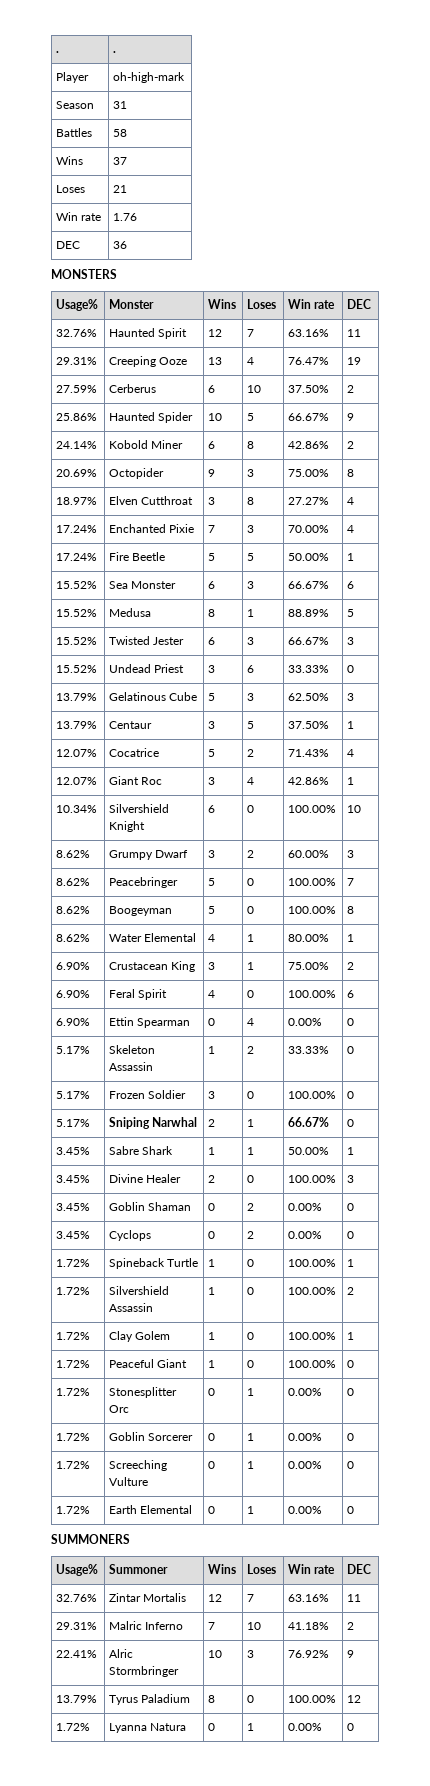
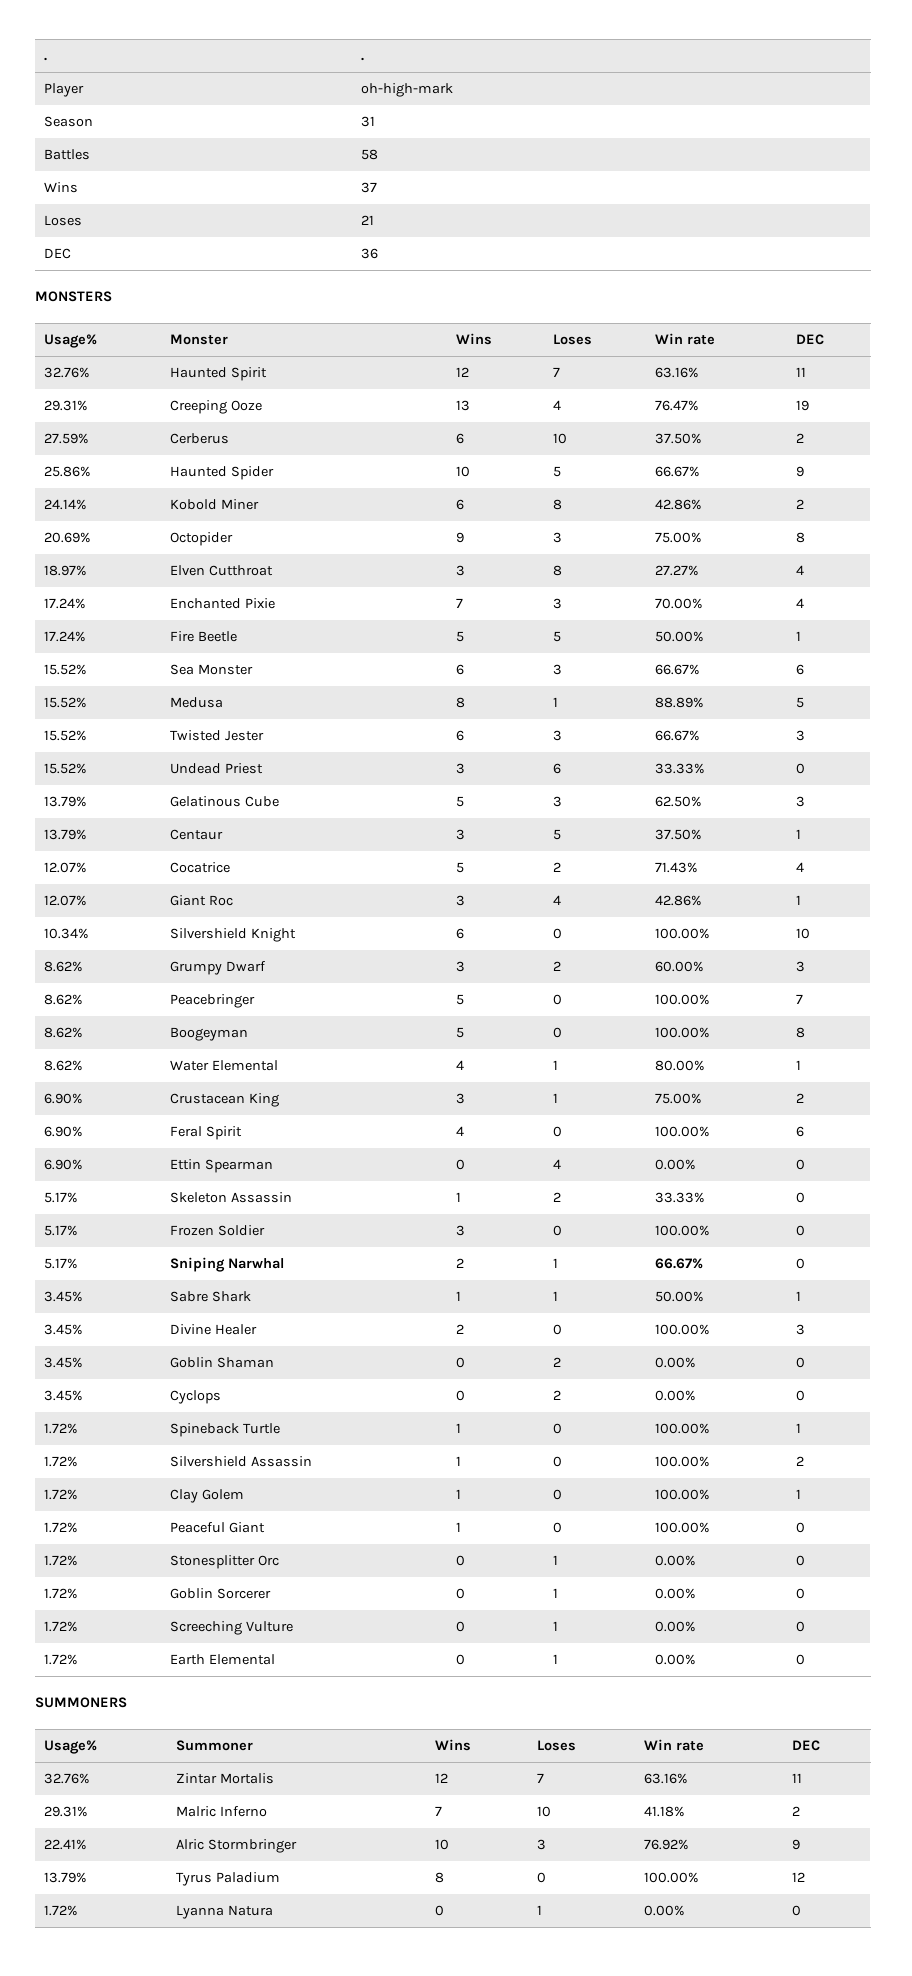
[56,212,102,221] [113,213,138,221] // Win rate | 1.76 -> (374, 220) none

